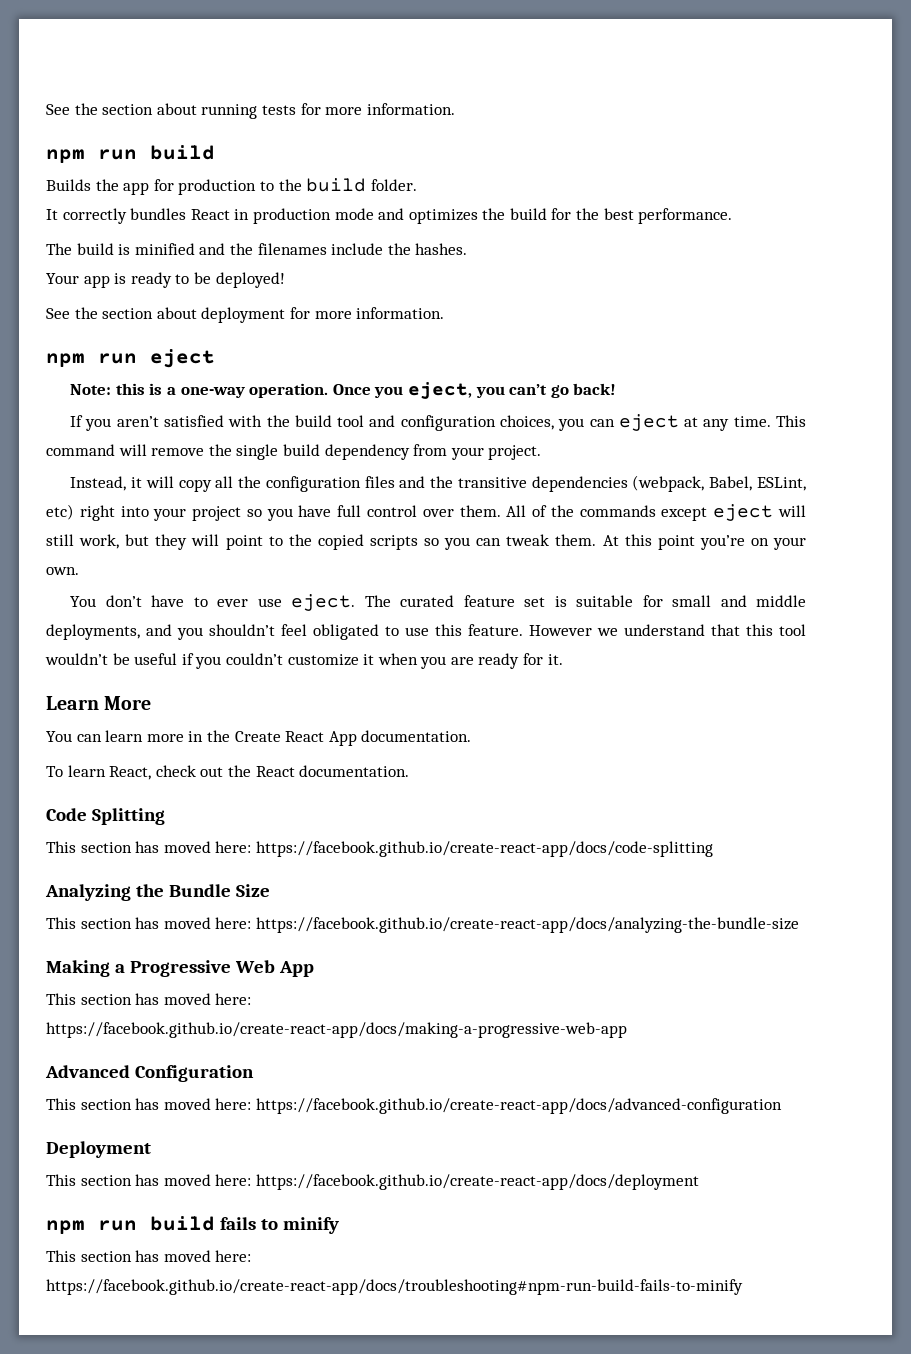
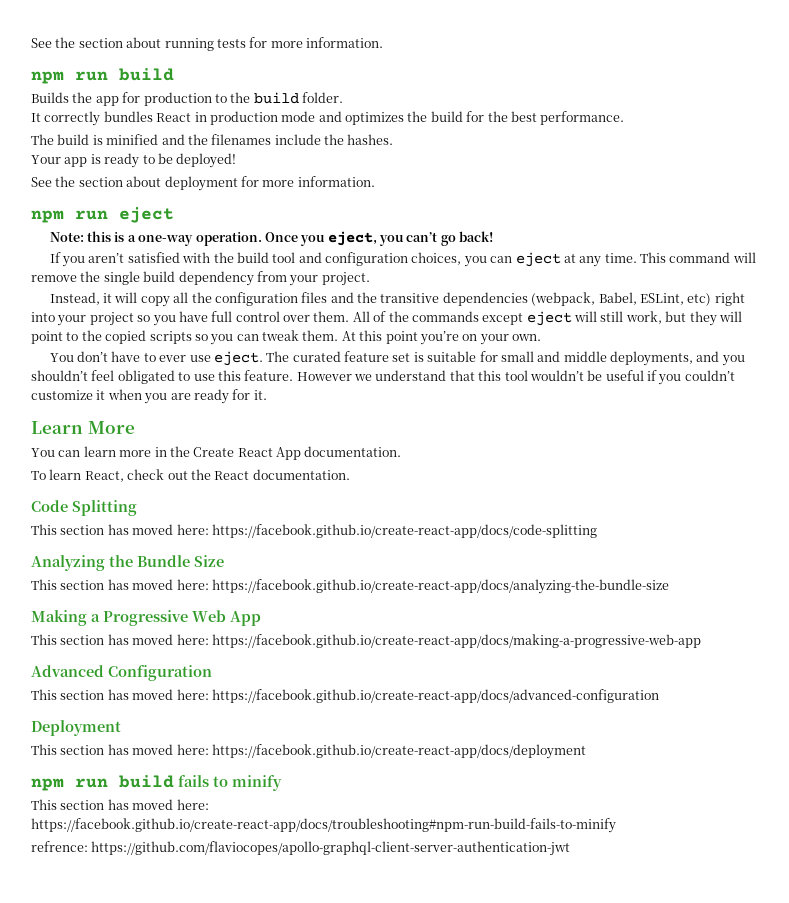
(743, 1287) none -> [31,841,571,856] // refrence: https://github.com/flaviocopes/apollo-graphql-client-server-authentication-jwt

